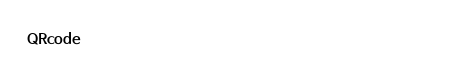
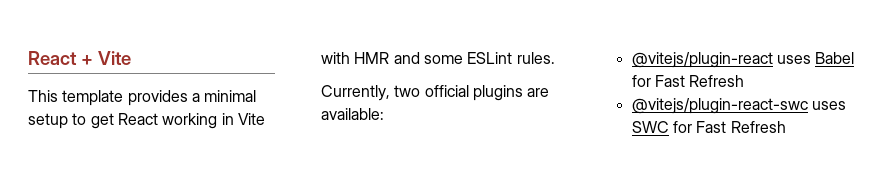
[27,32,81,45] QRcode -> [28,51,131,65] [28,90,257,106] [28,113,265,129] [321,52,555,64] [321,85,550,101] [321,108,384,120] [631,52,855,68] [631,75,745,87] [631,98,846,114] [631,121,786,133] React + Vite // This template provides a minimal setup to get React working in Vite with HMR and some ESLint rules. // Currently, two official plugins are available: // @vitejs/plugin-react uses Babel for Fast Refresh // @vitejs/plugin-react-swc uses SWC for Fast Refresh

